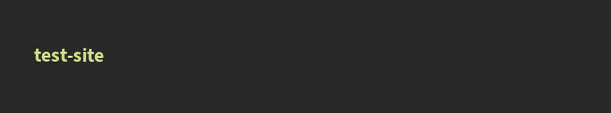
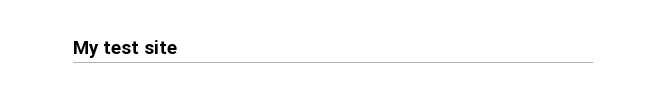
[33,47,105,62] test-site -> [73,40,177,58] My test site

